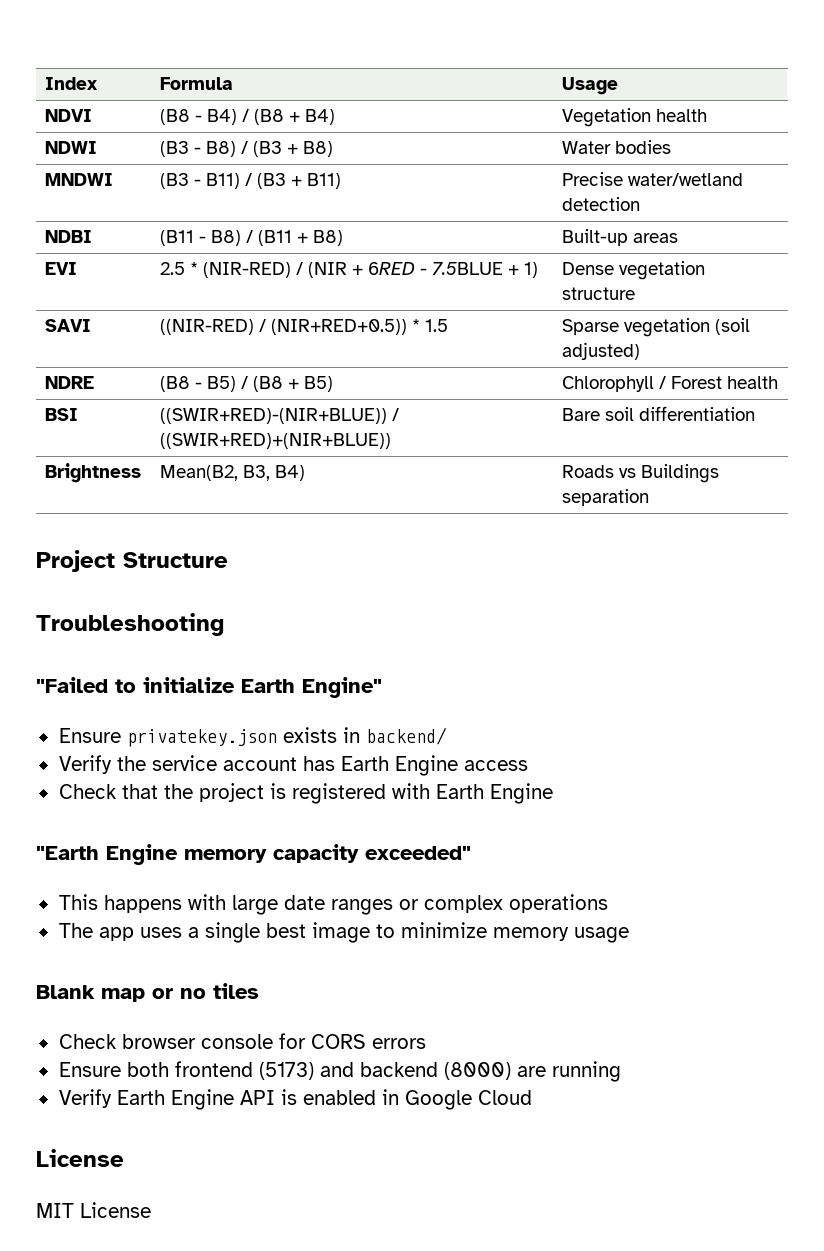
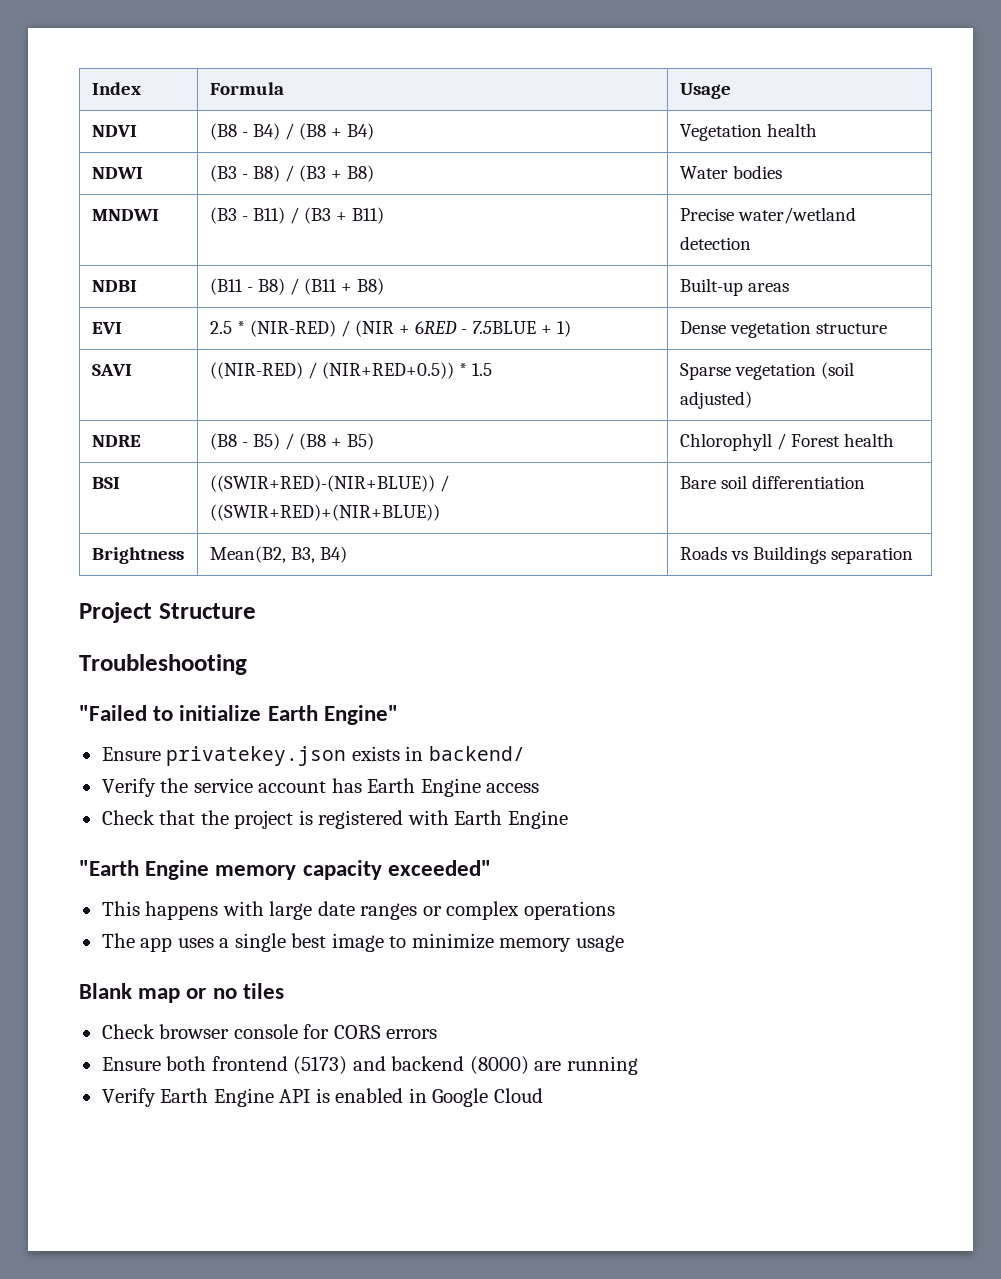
[36,1149,124,1167] [36,1202,151,1218] // License // MIT License -> (543, 1095) none

